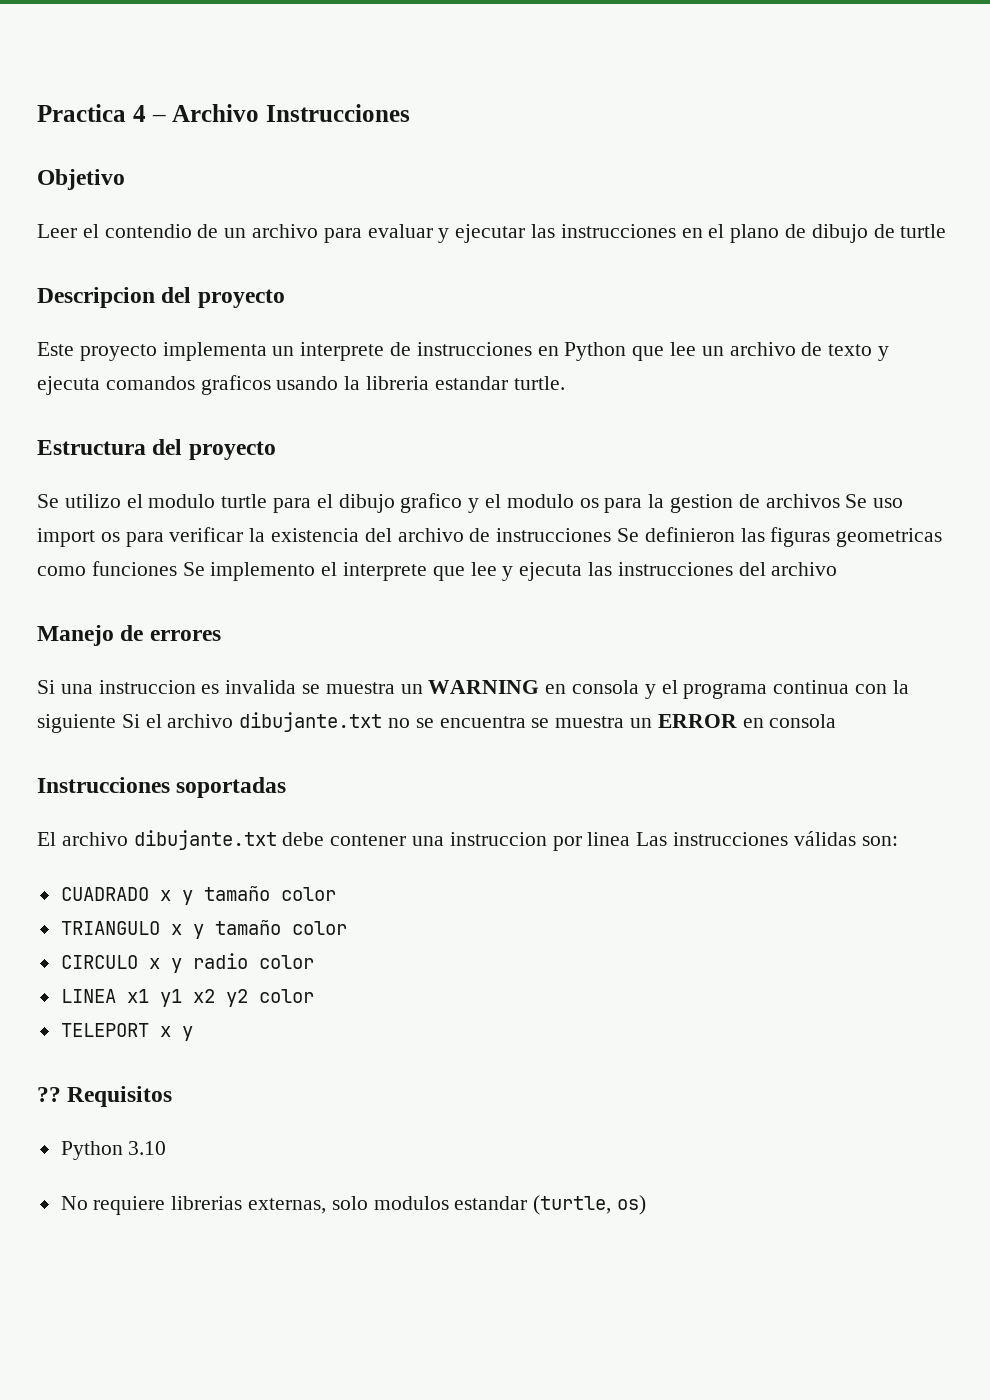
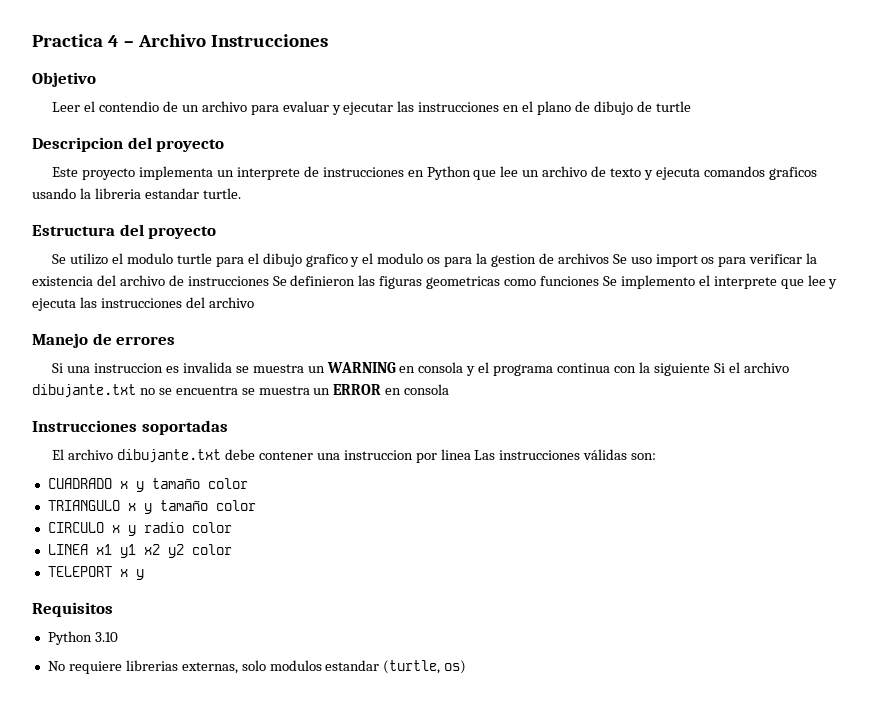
[37,1087,61,1102] ?? -> (144, 574) none

